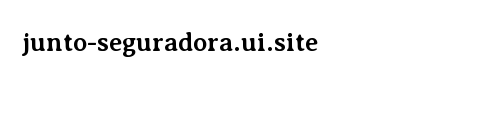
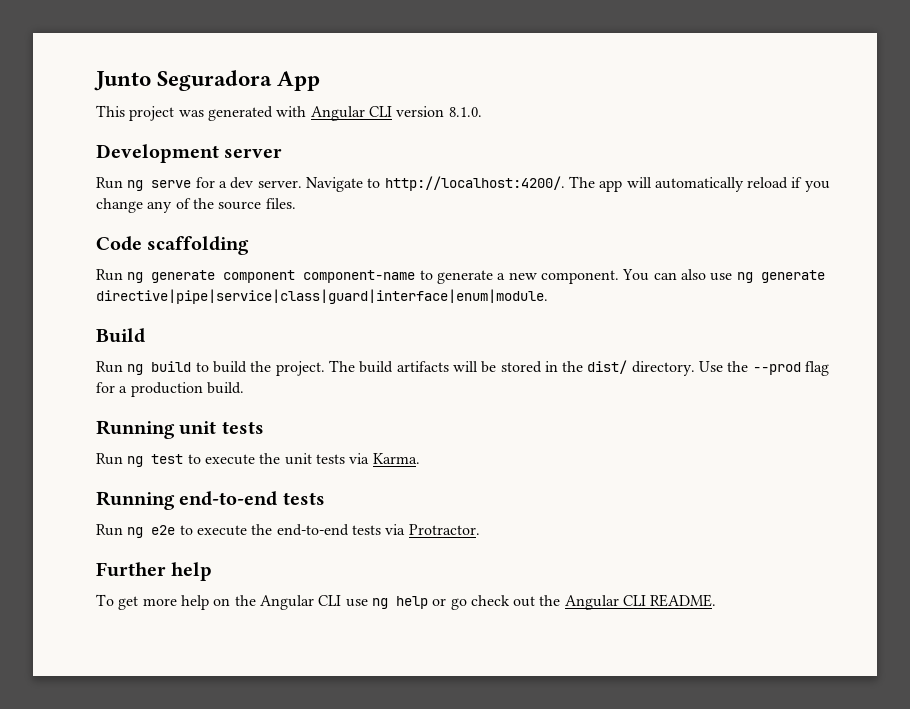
[21,32,318,57] junto-seguradora.ui.site -> [94,70,321,91] [96,105,482,121] [96,144,283,163] [96,176,830,192] [96,198,296,213] [96,236,250,255] [96,269,825,284] [96,289,548,304] [96,328,145,343] [96,360,830,376] [96,382,244,397] [96,420,264,439] [96,453,420,467] [96,491,325,510] [96,524,480,538] [96,562,213,581] [96,594,717,610] Junto Seguradora App // This project was generated with Angular CLI version 8.1.0. // Development server // Run ng serve for a dev server. Navigate to http://localhost:4200/. The app will automatically reload if you change any of the source files. // Code scaffolding // Run ng generate component component-name to generate a new component. You can also use ng generate directive|pipe|service|class|guard|interface|enum|module. // Build // Run ng build to build the project. The build artifacts will be stored in the dist/ directory. Use the --prod flag for a production build. // Running unit tests // Run ng test to execute the unit tests via Karma. // Running end-to-end tests // Run ng e2e to execute the end-to-end tests via Protractor. // Further help // To get more help on the Angular CLI use ng help or go check out the Angular CLI README.

